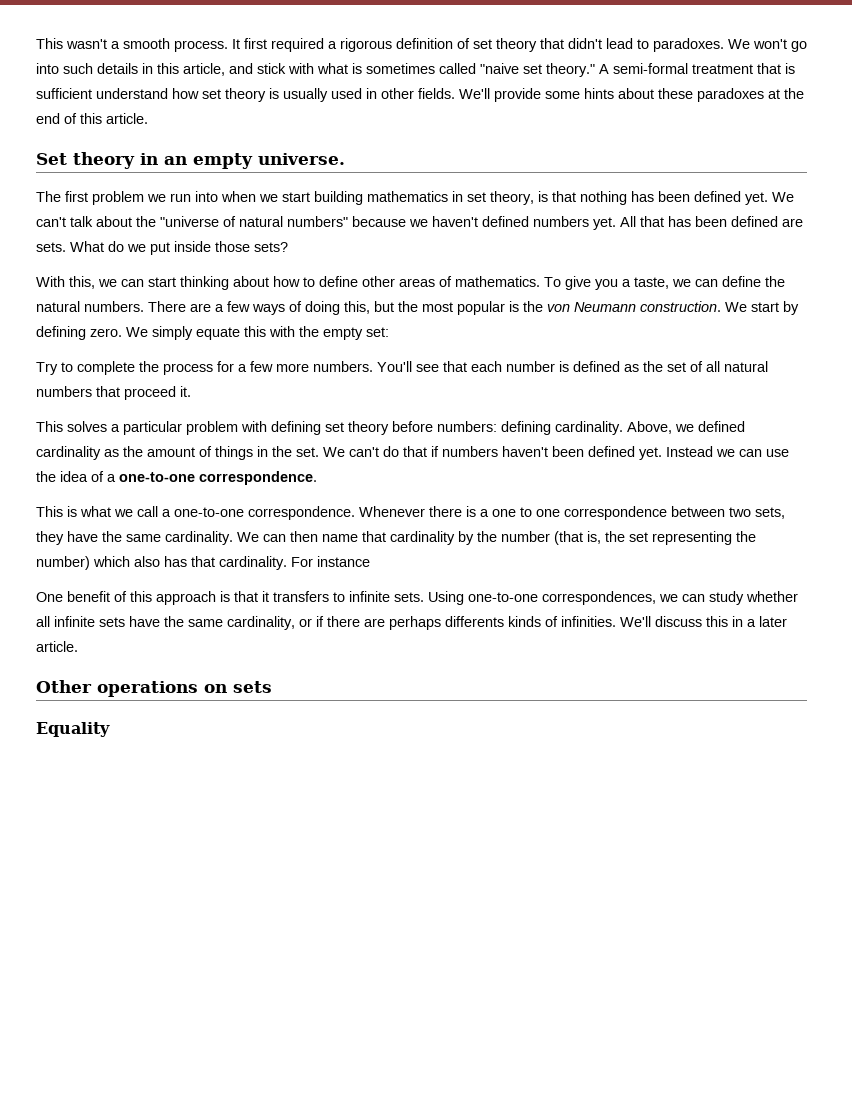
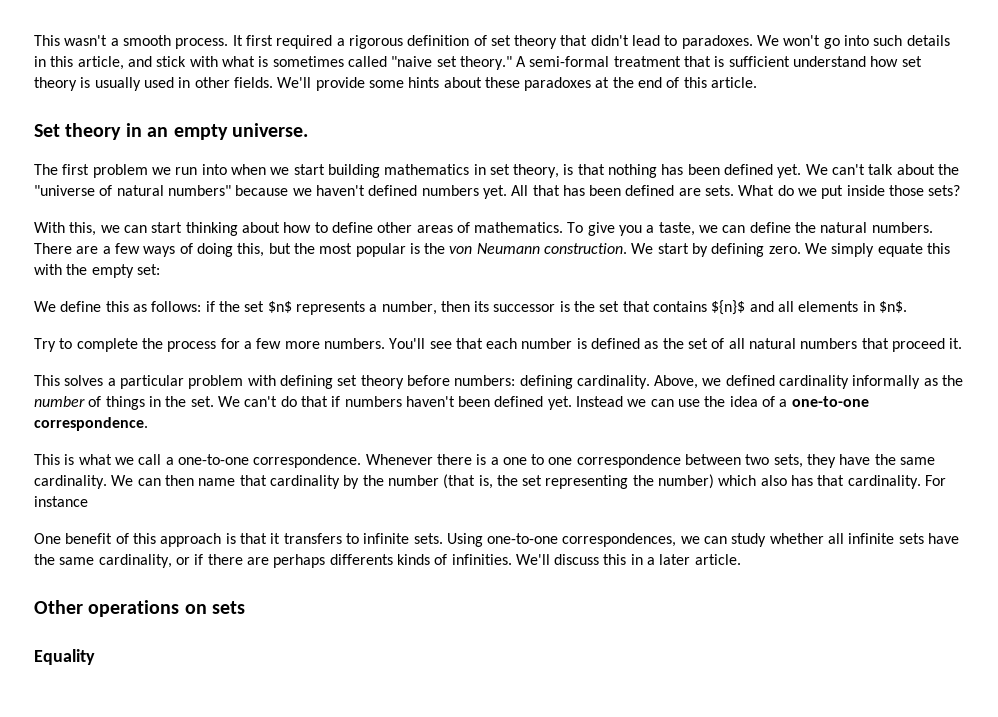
(389, 332) none -> [34,300,908,315] // We define this as follows: if the set $n$ represents a number, then its successor is the set that contains ${n}$ and all elements in $n$.
[104,446,195,457] as the amount -> [852,375,964,389] [34,396,85,407] informally as the number

